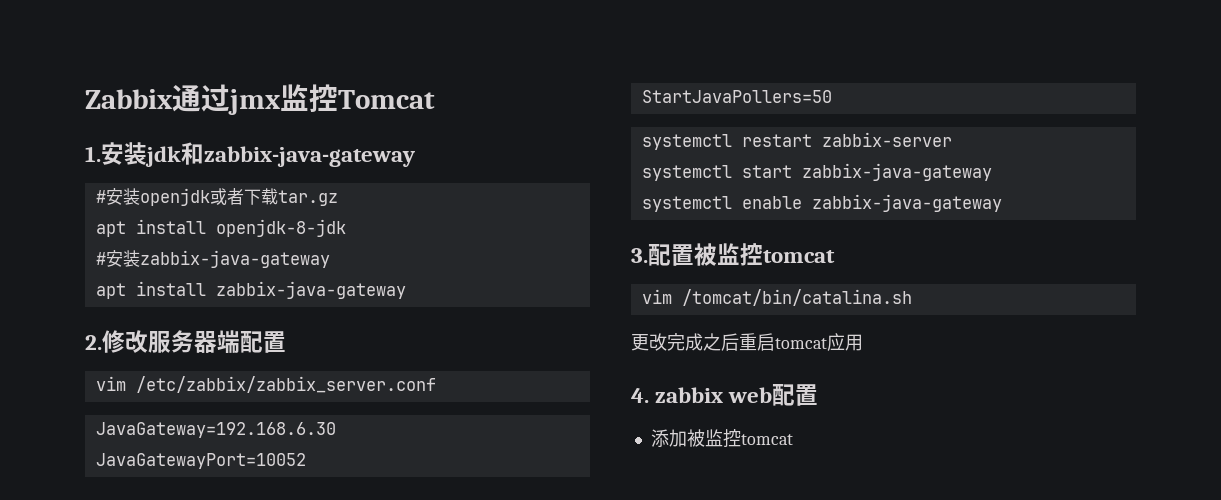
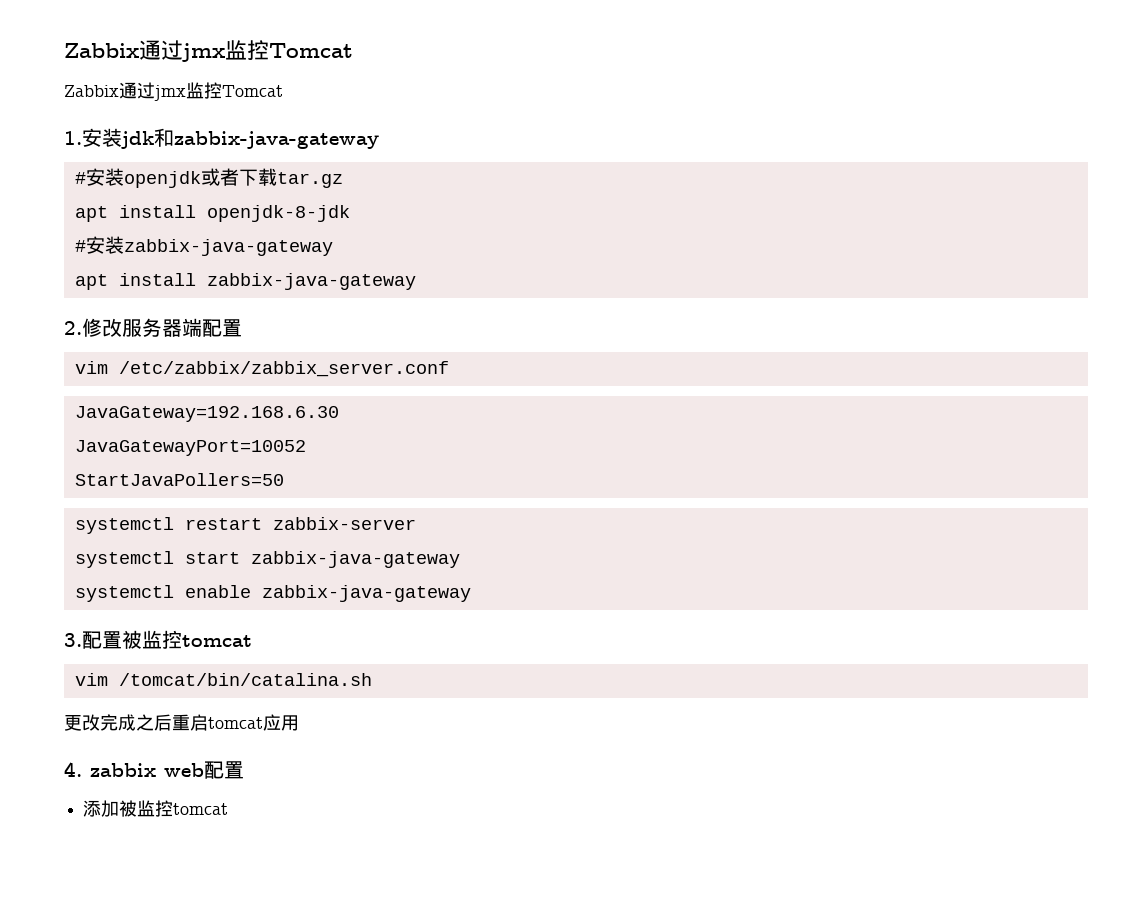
[85,84,435,115] Zabbix通过jmx监控Tomcat -> [64,40,353,62] [64,82,283,101] Zabbix通过jmx监控Tomcat // Zabbix通过jmx监控Tomcat

